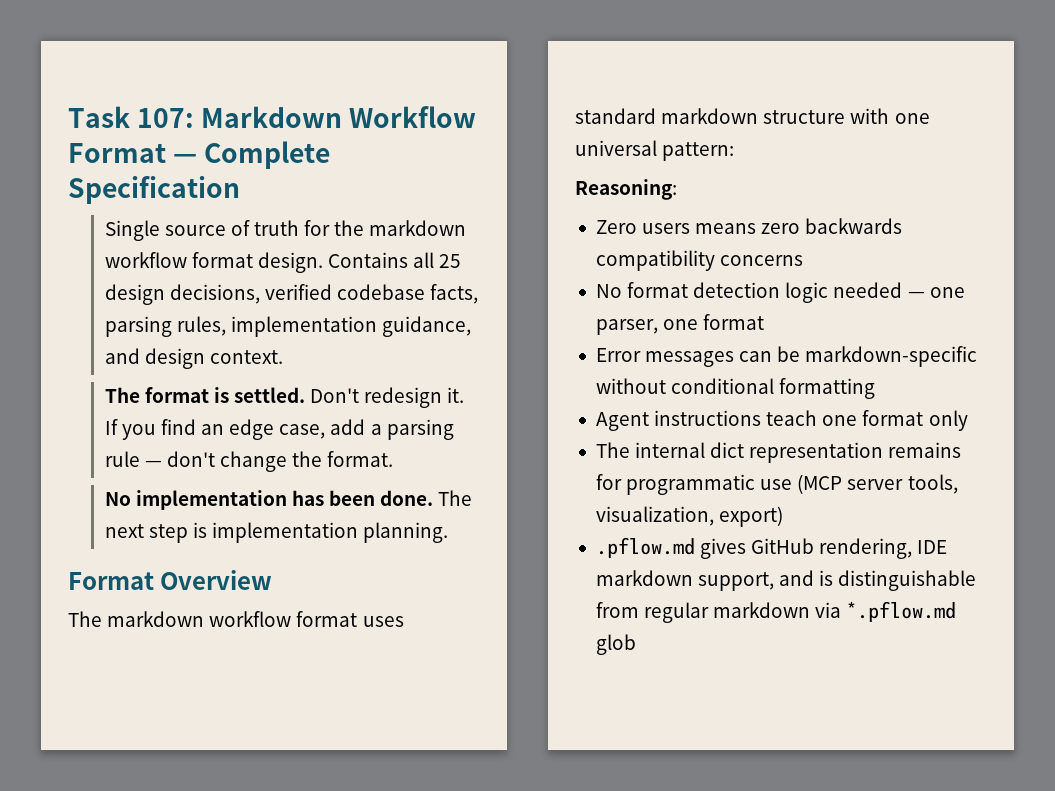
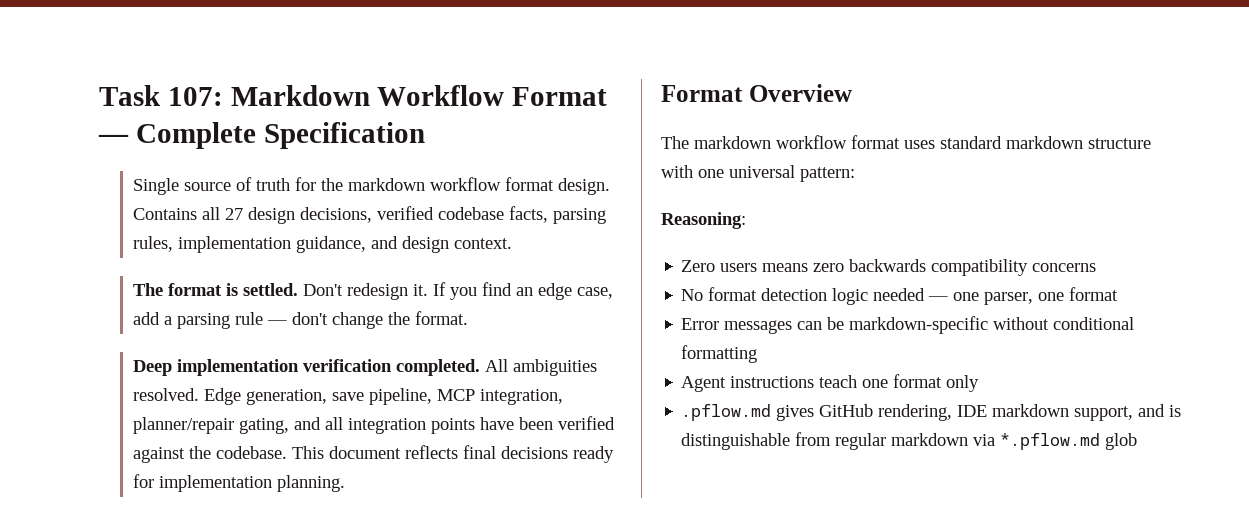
[439,254,462,268] 25 -> [224,208,243,220] 27
[104,490,473,510] [104,522,207,543] No implementation has been done. The next step is -> [132,359,597,376] [132,388,563,405] [132,416,615,434] [132,445,614,463] [132,474,154,488] Deep implementation verification completed. All ambiguities resolved. Edge generation, save pipeline, MCP integration, planner/repair gating, and all integration points have been verified against the codebase. This document reflects final decisions ready for
[595,442,962,463] [595,474,958,495] [595,506,784,527] // The internal dict representation remains for programmatic use (MCP server tools, visualization, export) -> (980, 383) none

